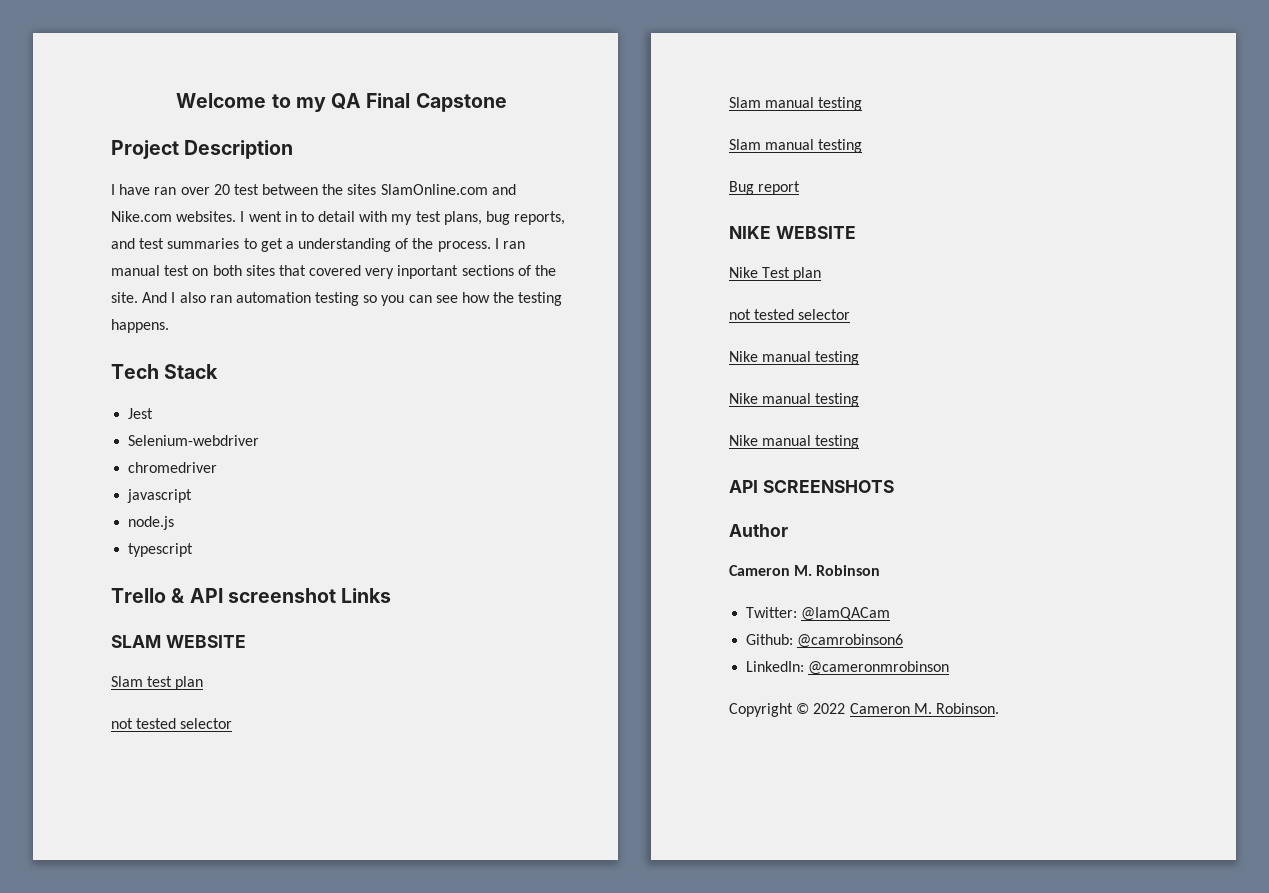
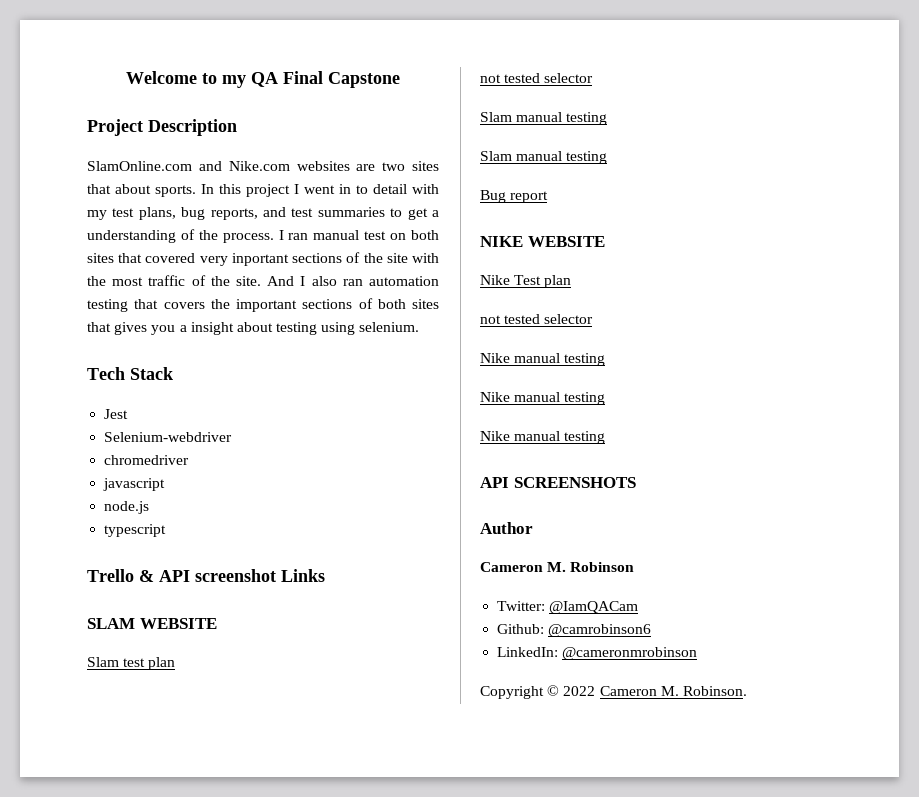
[111,184,516,195] [111,211,237,222] I have ran over 20 test between the sites SlamOnline.com and Nike.com websites. -> [87,161,439,171] [87,184,290,197] SlamOnline.com and Nike.com websites are two sites that about sports. In this project
(557, 270) none -> [386,253,439,263] [87,275,230,286] site with the most traffic of the
[363,292,563,306] [111,319,169,333] so you can see how the testing happens. -> [134,298,439,312] [87,322,420,335] that covers the important sections of both sites that gives you a insight about testing using selenium.

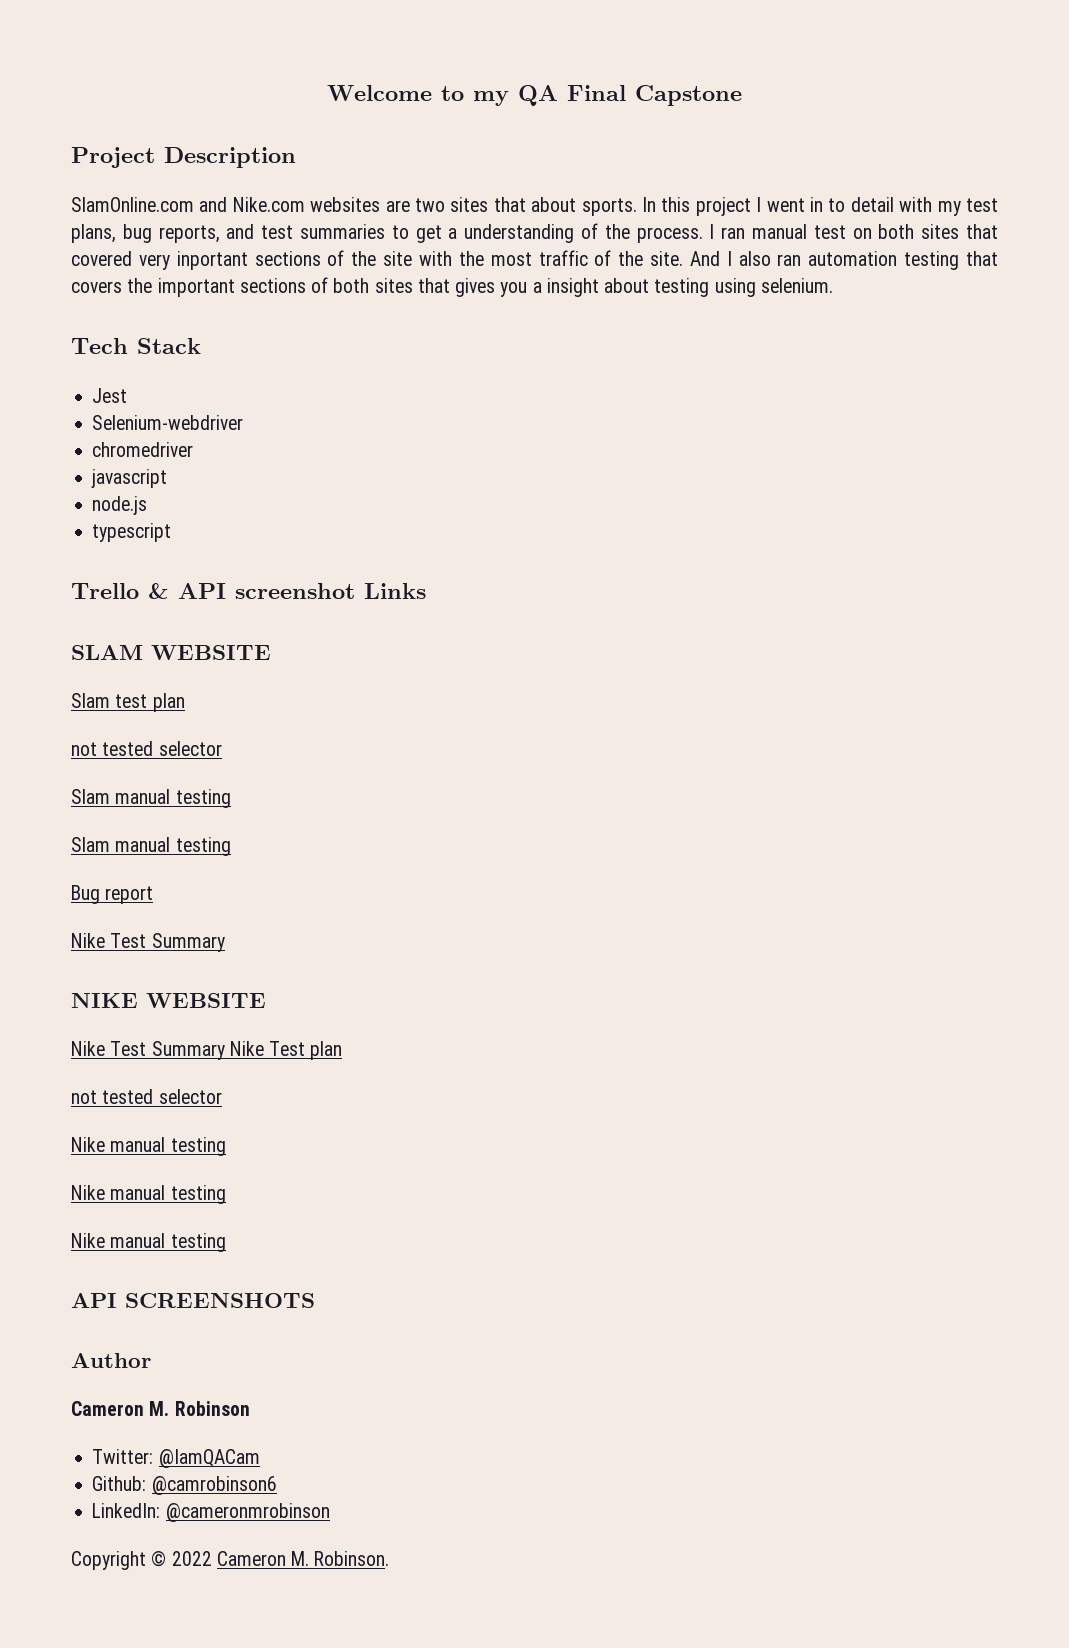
(549, 197) none -> [71,933,225,952] // Nike Test Summary
(542, 280) none -> [151,1041,306,1060] Summary Nike Test

